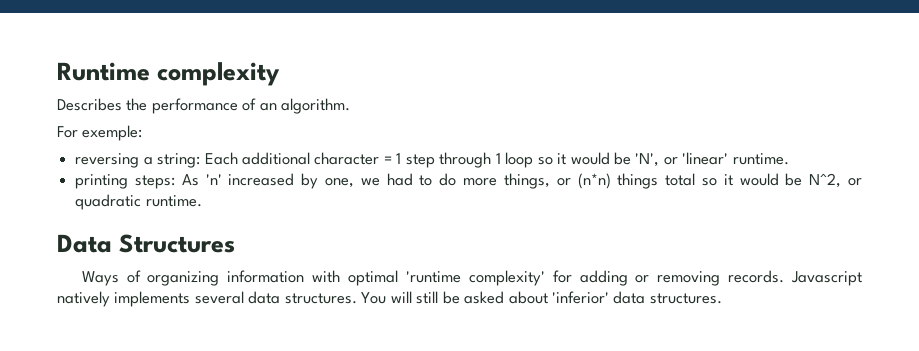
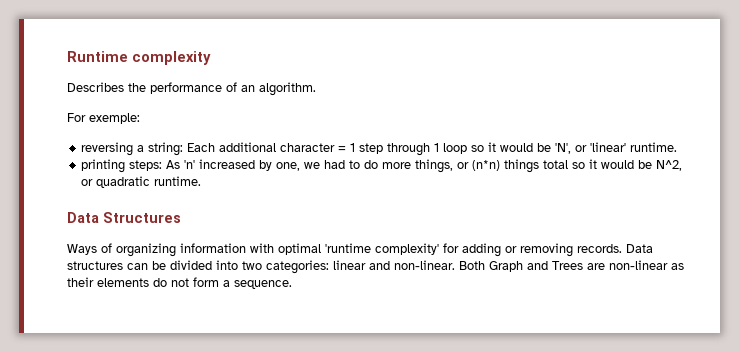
[790,271,862,286] [57,291,722,307] Javascript natively implements several data structures. You will still be asked about 'inferior' data structures. -> [626,244,653,253] [67,260,684,274] [67,277,292,289] Data structures can be divided into two categories: linear and non-linear. Both Graph and Trees are non-linear as their elements do not form a sequence.

